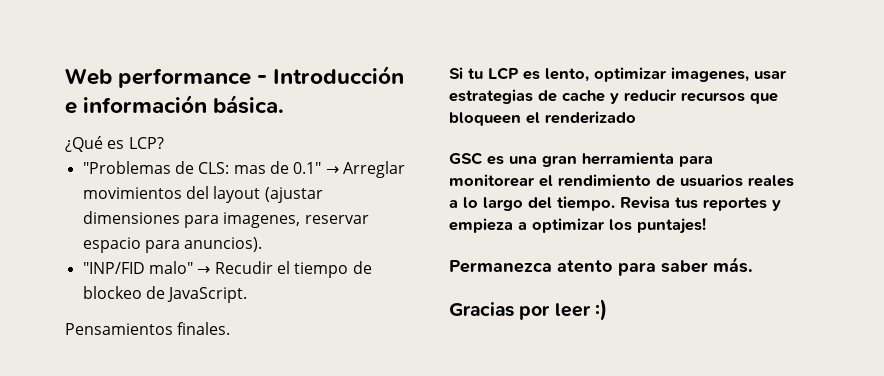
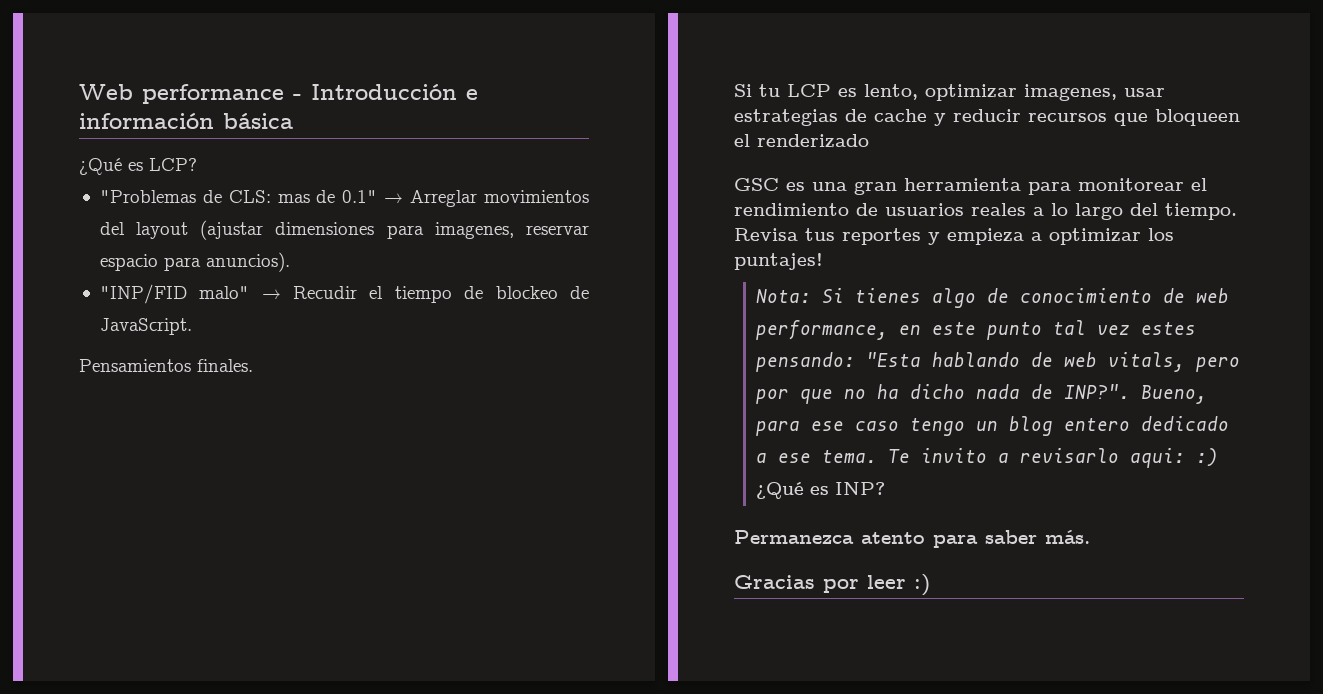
[213,94,285,114] básica. -> [223,113,293,129] básica
(706, 226) none -> [756,288,1230,308] [756,320,1197,340] [756,352,1241,372] [756,384,1208,404] [756,416,1230,436] [756,448,1219,468] [756,482,886,499] // Nota: Si tienes algo de conocimiento de web performance, en este punto tal vez estes pensando: "Esta hablando de web vitals, pero por que no ha dicho nada de INP?". Bueno, para ese caso tengo un blog entero dedicado a ese tema. Te invito a revisarlo aqui: :) ¿Qué es INP?

